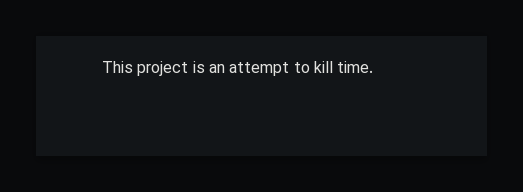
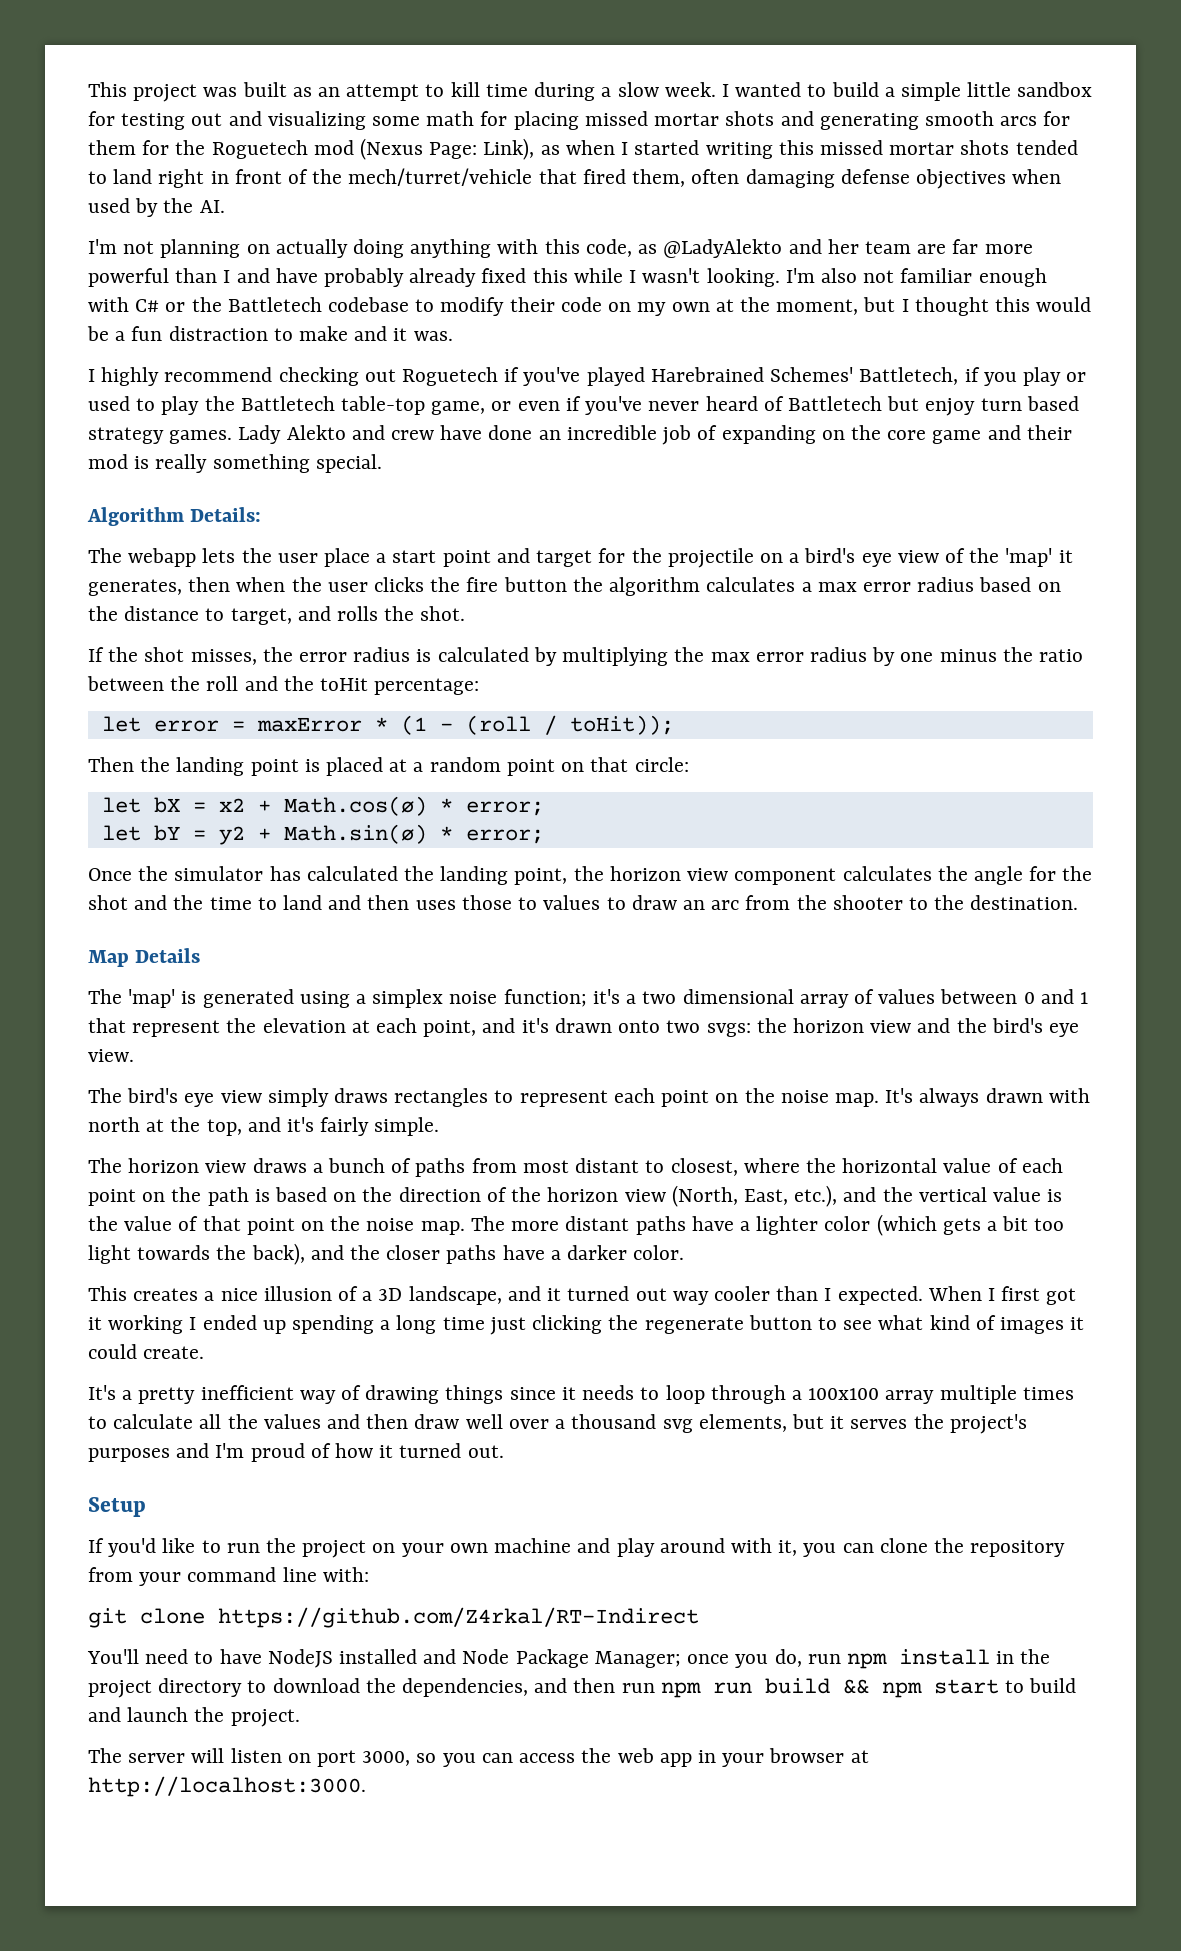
[192,61,205,73] is -> [203,82,312,97] was built as
[337,61,374,73] time. -> [485,82,1093,101] [88,111,1071,130] [88,138,1078,160] [88,168,1062,189] [88,198,225,217] [88,239,1033,258] [88,268,1047,287] [88,297,1092,316] [87,326,453,341] [88,367,1087,386] [88,396,1079,416] [88,425,1072,445] [88,454,382,473] [87,507,262,526] [88,548,1073,568] [88,577,1061,596] [88,606,466,625] [88,647,1083,666] [87,676,480,695] [101,715,674,735] [88,757,689,776] [101,796,544,816] [101,824,544,845] [88,866,1093,885] [88,895,1079,910] [88,948,201,967] [88,989,1088,1008] [88,1018,1079,1037] [88,1049,134,1062] [88,1088,1090,1107] [88,1117,440,1136] [88,1158,1063,1177] [88,1185,1063,1207] [88,1214,1065,1236] [88,1243,685,1265] [88,1286,1077,1305] [88,1315,1085,1335] [88,1344,205,1359] [88,1385,1074,1404] [88,1414,1027,1434] [88,1443,504,1462] [88,1497,146,1517] [88,1538,1066,1558] [88,1567,369,1586] [88,1607,699,1628] [87,1649,1051,1669] [88,1678,1077,1698] [88,1707,300,1727] [88,1748,869,1767] [88,1776,366,1797] time during a slow week. I wanted to build a simple little sandbox for testing out and visualizing some math for placing missed mortar shots and generating smooth arcs for them for the Roguetech mod (Nexus Page: Link), as when I started writing this missed mortar shots tended to land right in front of the mech/turret/vehicle that fired them, often damaging defense objectives when used by the AI. // I'm not planning on actually doing anything with this code, as @LadyAlekto and her team are far more powerful than I and have probably already fixed this while I wasn't looking. I'm also not familiar enough with C# or the Battletech codebase to modify their code on my own at the moment, but I thought this would be a fun distraction to make and it was. // I highly recommend checking out Roguetech if you've played Harebrained Schemes' Battletech, if you play or used to play the Battletech table-top game, or even if you've never heard of Battletech but enjoy turn based strategy games. Lady Alekto and crew have done an incredible job of expanding on the core game and their mod is really something special. // Algorithm Details: // The webapp lets the user place a start point and target for the projectile on a bird's eye view of the 'map' it generates, then when the user clicks the fire button the algorithm calculates a max error radius based on the distance to target, and rolls the shot. // If the shot misses, the error radius is calculated by multiplying the max error radius by one minus the ratio between the roll and the toHit percentage: // let error = maxError * (1 - (roll / toHit)); // Then the landing point is placed at a random point on that circle: // let bX = x2 + Math.cos(ø) * error; // let bY = y2 + Math.sin(ø) * error; // Once the simulator has calculated the landing point, the horizon view component calculates the angle for the shot and the time to land and then uses those to values to draw an arc from the shooter to the destination. // Map Details // The 'map' is generated using a simplex noise function; it's a two dimensional array of values between 0 and 1 that represent the elevation at each point, and it's drawn onto two svgs: the horizon view and the bird's eye view. // The bird's eye view simply draws rectangles to represent each point on the noise map. It's always drawn with north at the top, and it's fairly simple. // The horizon view draws a bunch of paths from most distant to closest, where the horizontal value of each point on the path is based on the direction of the horizon view (North, East, etc.), and the vertical value is the value of that point on the noise map. The more distant paths have a lighter color (which gets a bit too light towards the back), and the closer paths have a darker color. // This creates a nice illusion of a 3D landscape, and it turned out way cooler than I expected. When I first got it working I ended up spending a long time just clicking the regenerate button to see what kind of images it could create. // It's a pretty inefficient way of drawing things since it needs to loop through a 100x100 array multiple times to calculate all the values and then draw well over a thousand svg elements, but it serves the project's purposes and I'm proud of how it turned out. // Setup // If you'd like to run the project on your own machine and play around with it, you can clone the repository from your command line with: // git clone https://github.com/Z4rkal/RT-Indirect // You'll need to have NodeJS installed and Node Package Manager; once you do, run npm install in the project directory to download the dependencies, and then run npm run build && npm start to build and launch the project. // The server will listen on port 3000, so you can access the web app in your browser at http://localhost:3000.

